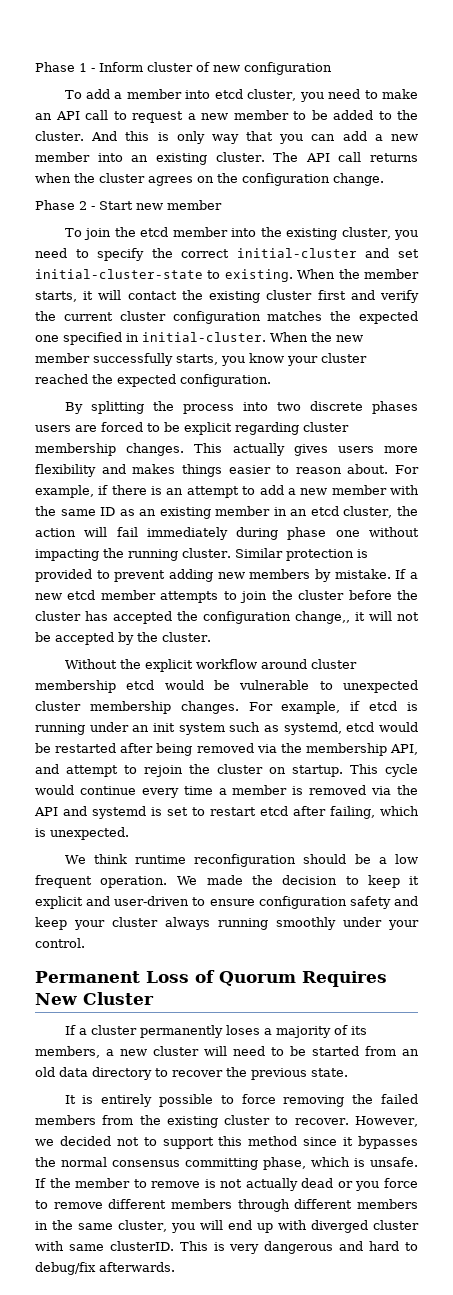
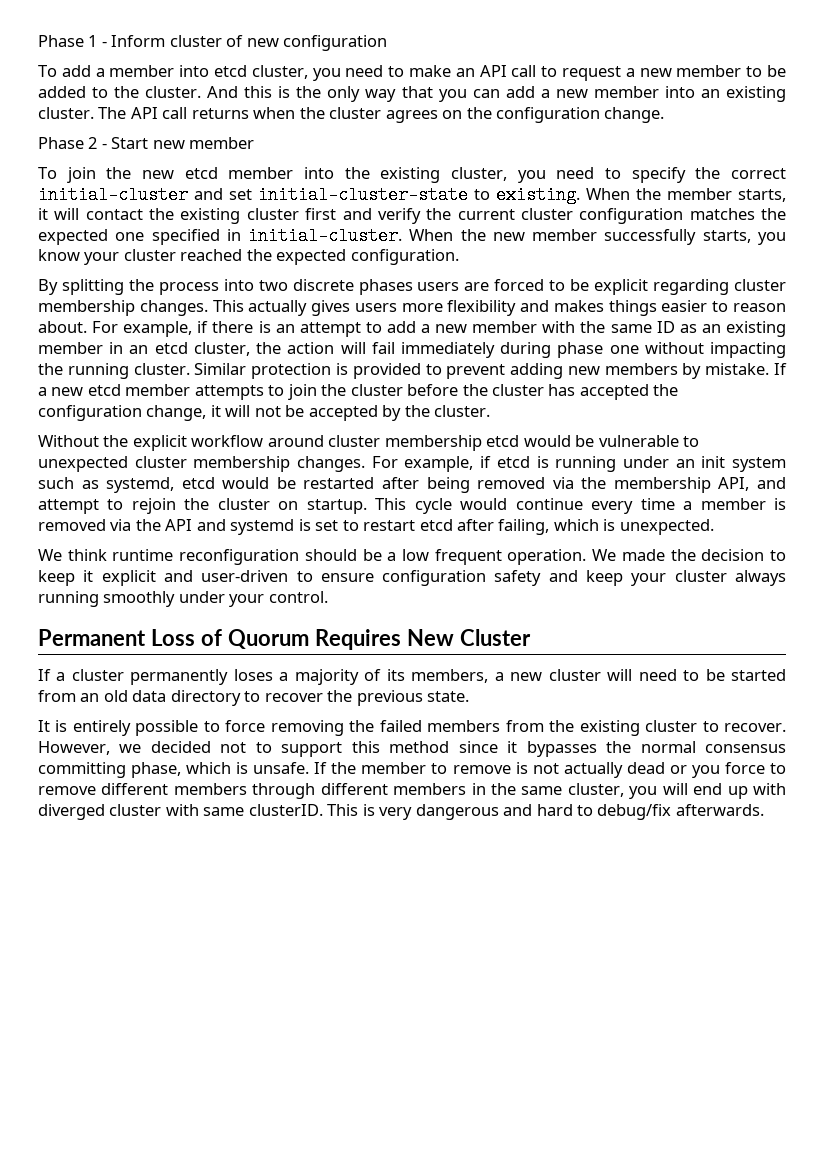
(169, 136) none -> [296,86,322,98] the
(136, 232) none -> [142,170,174,179] new
[295,611,350,624] change,, -> [146,405,207,421] change,

